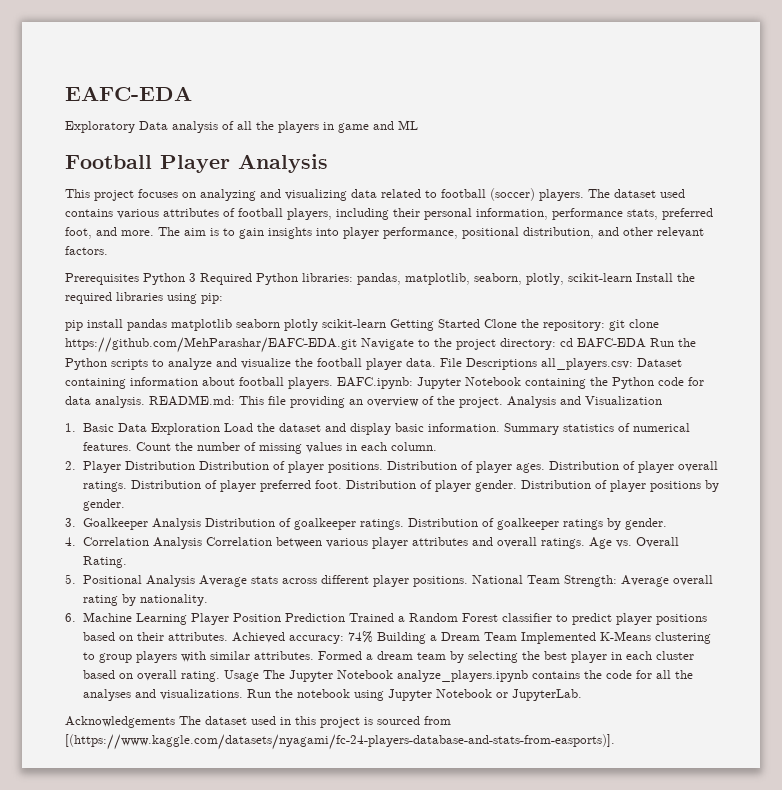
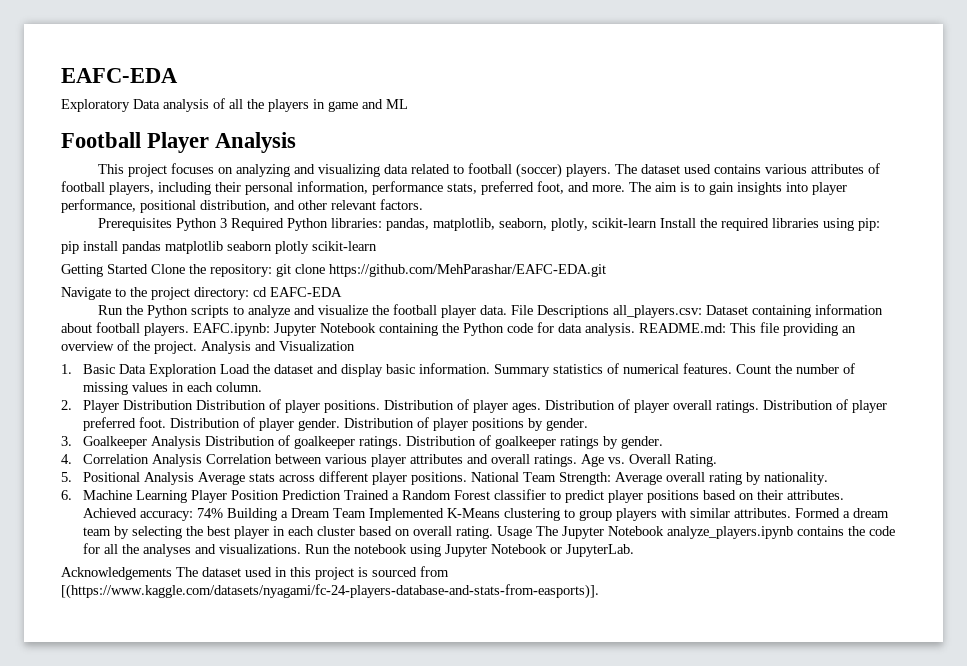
(386, 323) none -> (377, 246) //
(357, 345) none -> (606, 270) //
(646, 343) none -> (342, 292) //

